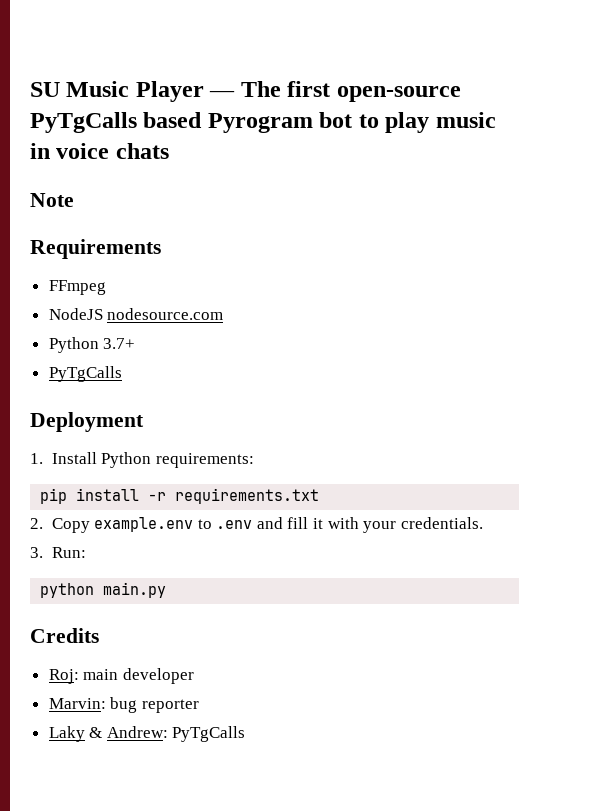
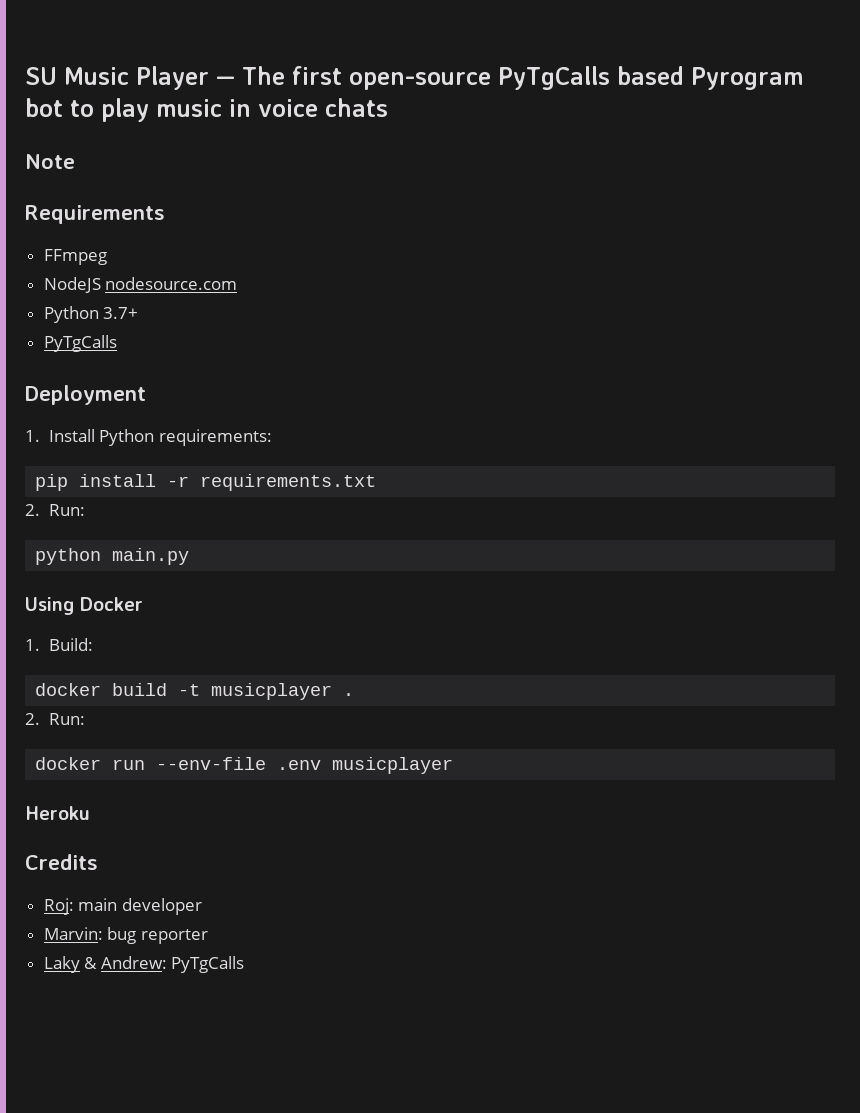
[51,517,483,533] [30,547,86,558] [40,582,167,598] Copy example.env to .env and fill it with your credentials. // 3. Run: // python main.py -> [48,504,85,516] [35,548,190,565] [25,597,143,615] [25,638,93,651] [35,683,355,700] [25,713,85,725] [35,757,454,774] [25,806,90,820] Run: // python main.py // Using Docker // 1. Build: // docker build -t musicplayer . // 2. Run: // docker run --env-file .env musicplayer // Heroku

